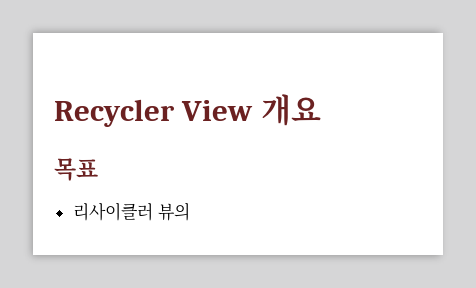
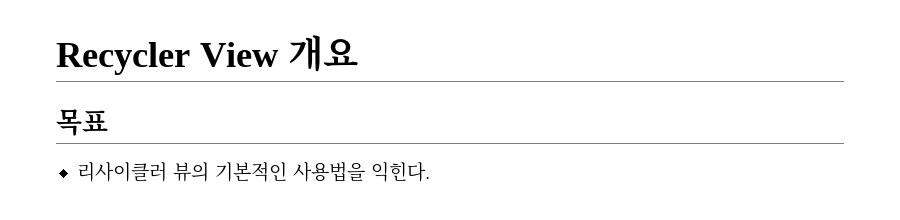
(190, 211) none -> [214,161,430,182] 기본적인 사용법을 익힌다.

